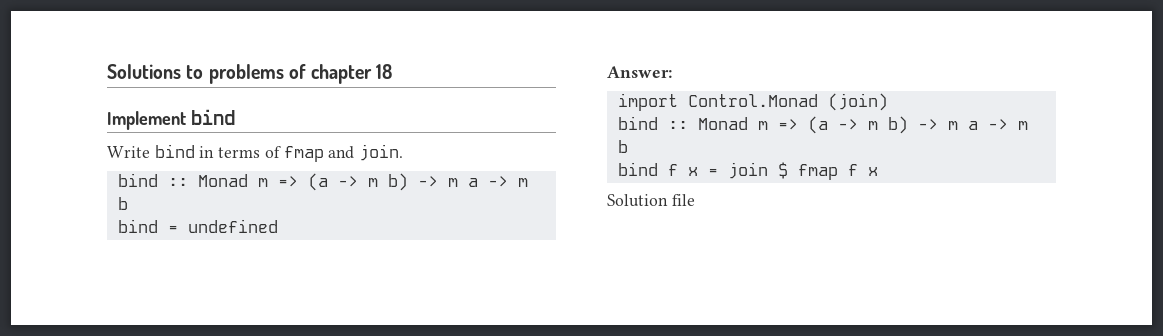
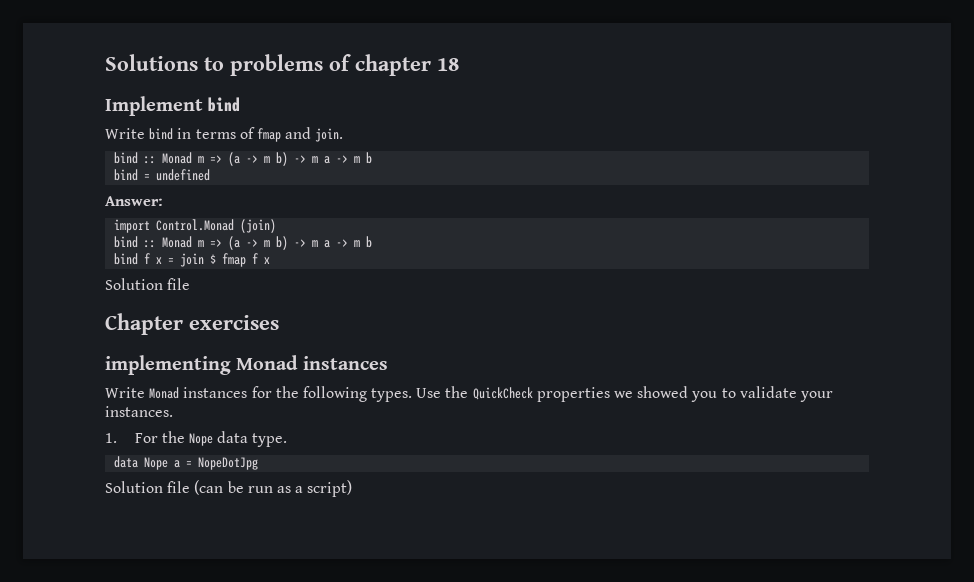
(695, 200) none -> [105,313,279,335] [105,355,388,375] [105,386,833,402] [105,406,173,417] [105,431,288,447] [114,456,259,470] [105,480,353,497] // Chapter exercises // implementing Monad instances // Write Monad instances for the following types. Use the QuickCheck properties we showed you to validate your instances. // 1. For the Nope data type. // data Nope a = NopeDotJpg // Solution file (can be run as a script)

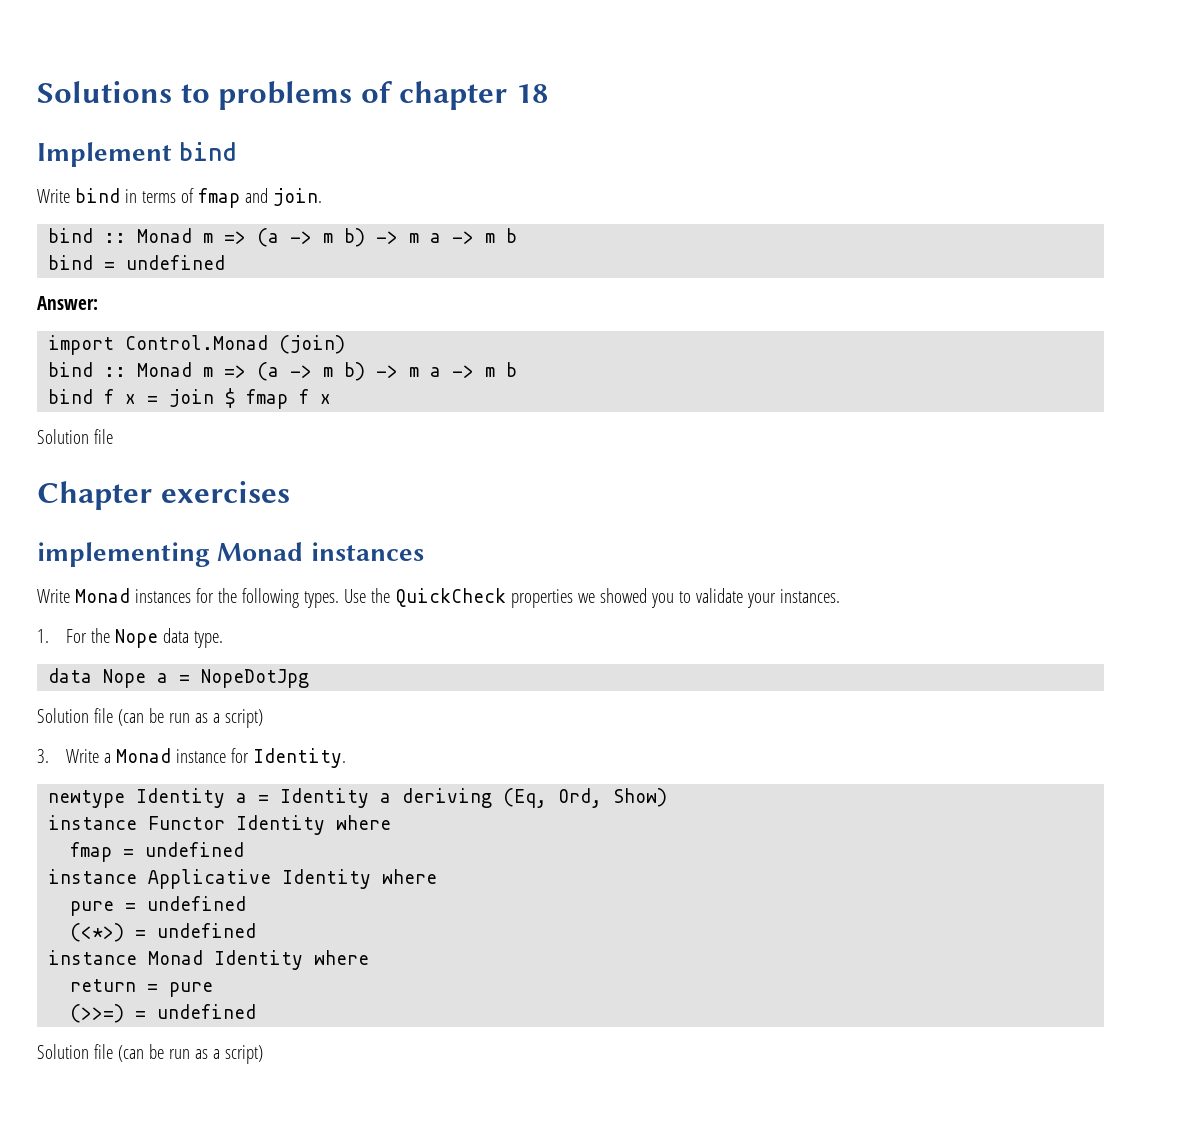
(353, 488) none -> [37,748,346,768] [48,788,668,808] [48,815,392,835] [70,842,245,862] [48,869,438,889] [70,896,247,916] [70,923,257,942] [48,950,370,970] [70,979,214,997] [70,1004,257,1023] [37,1044,263,1064] // 3. Write a Monad instance for Identity. // newtype Identity a = Identity a deriving (Eq, Ord, Show) // instance Functor Identity where // fmap = undefined // instance Applicative Identity where // pure = undefined // (<*>) = undefined // instance Monad Identity where // return = pure // (>>=) = undefined // Solution file (can be run as a script)

